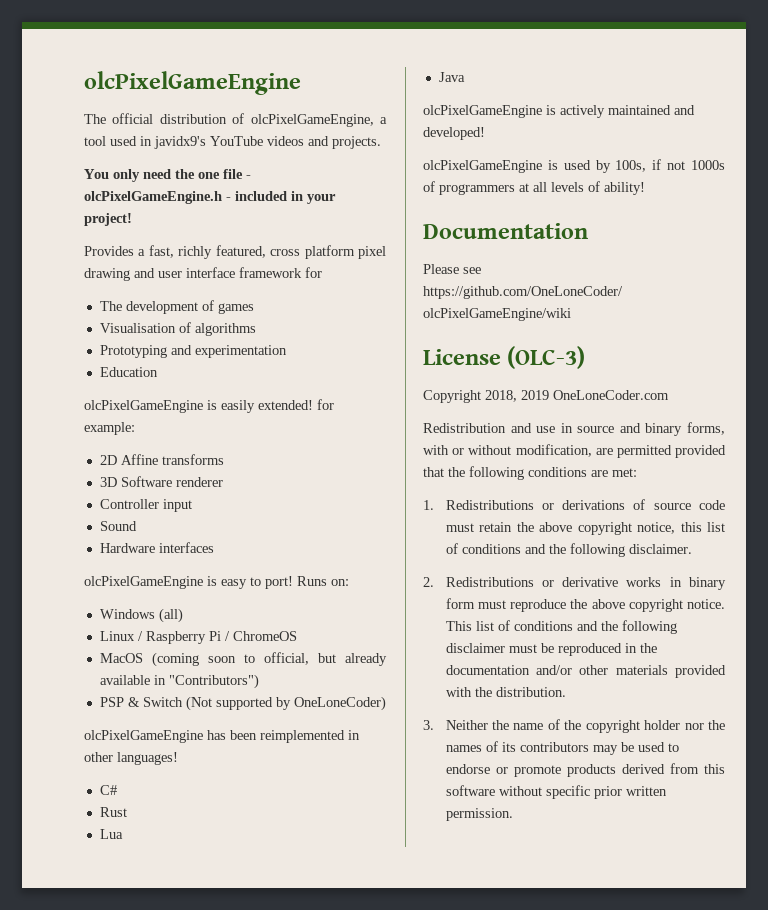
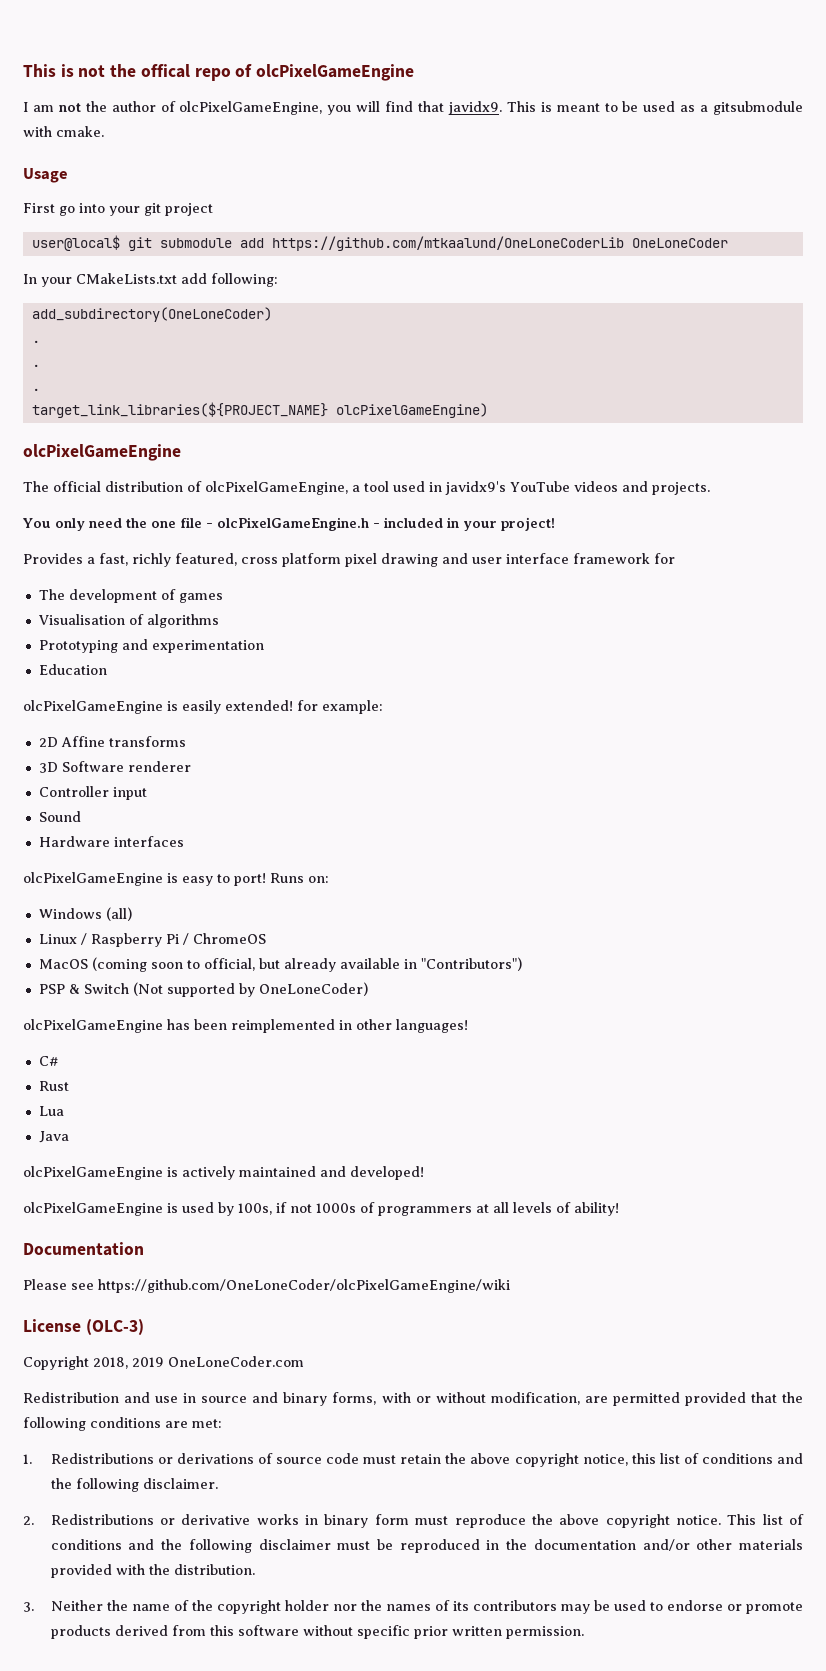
(84, 83) none -> [23,64,415,81] [23,101,803,115] [23,126,104,137] [23,168,68,183] [23,203,213,216] [31,235,728,251] [23,273,278,287] [31,307,272,322] [31,340,40,343] [31,364,40,367] [31,388,40,391] [31,402,488,418] This is not the offical repo of olcPixelGameEngine // I am not the author of olcPixelGameEngine, you will find that javidx9. This is meant to be used as a gitsubmodule with cmake. // Usage // First go into your git project // user@local$ git submodule add https://github.com/mtkaalund/OneLoneCoderLib OneLoneCoder // In your CMakeLists.txt add following: // add_subdirectory(OneLoneCoder) // . // . // . // target_link_libraries(${PROJECT_NAME} olcPixelGameEngine) //

